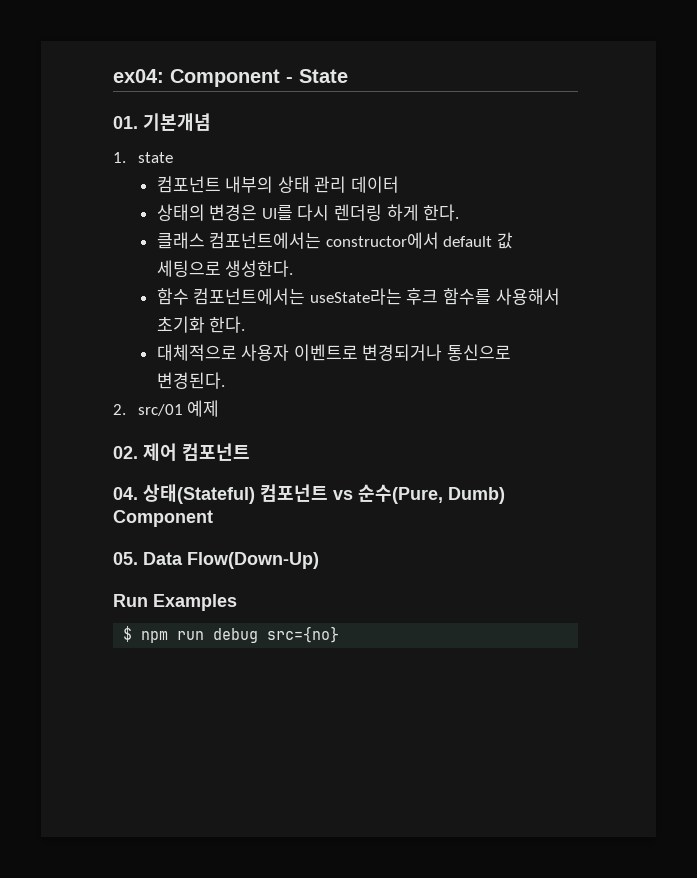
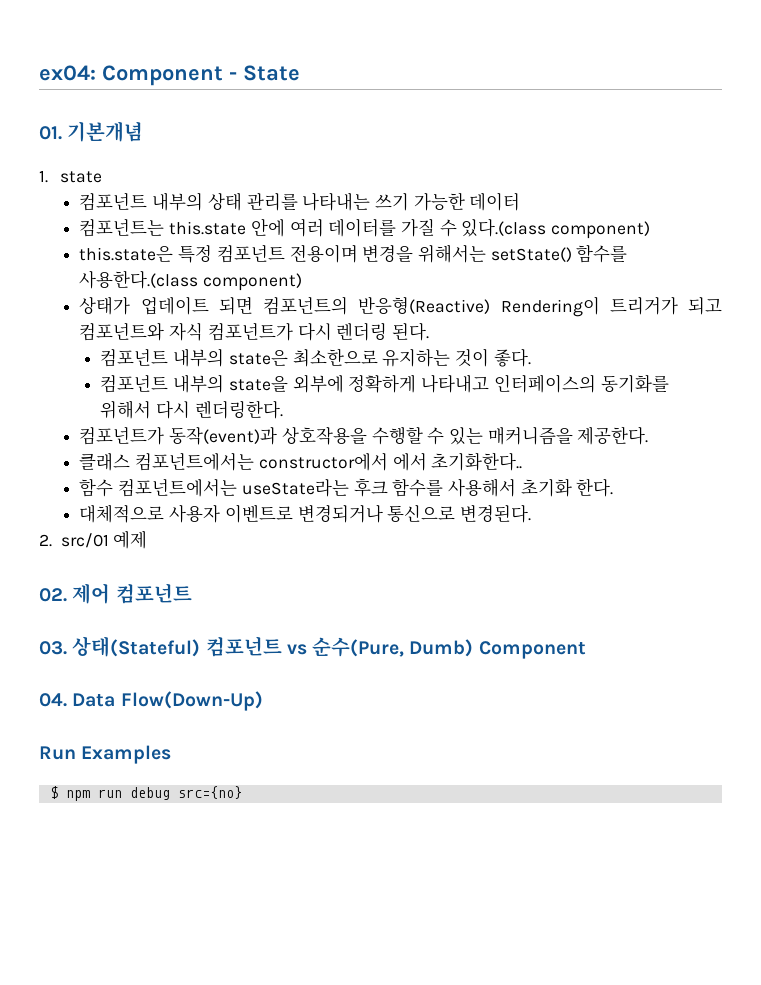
[314,176,399,193] [156,204,460,221] 관리 데이터 // 상태의 변경은 UI를 다시 렌더링 하게 한다. -> [246,192,521,211] [79,218,651,239] [79,244,628,263] [79,270,303,291] [79,296,723,317] [79,322,429,341] [100,348,531,367] [100,374,669,393] [100,400,283,419] [79,426,649,445] 관리를 나타내는 쓰기 가능한 데이터 // 컴포넌트는 this.state 안에 여러 데이터를 가질 수 있다.(class component) // this.state은 특정 컴포넌트 전용이며 변경을 위해서는 setState() 함수를 사용한다.(class component) // 상태가 업데이트 되면 컴포넌트의 반응형(Reactive) Rendering이 트리거가 되고 컴포넌트와 자식 컴포넌트가 다시 렌더링 된다. // 컴포넌트 내부의 state은 최소한으로 유지하는 것이 좋다. // 컴포넌트 내부의 state을 외부에 정확하게 나타내고 인터페이스의 동기화를 위해서 다시 렌더링한다. // 컴포넌트가 동작(event)과 상호작용을 수행할 수 있는 매커니즘을 제공한다.
[443,232,513,249] [156,260,294,277] default 값 세팅으로 생성한다. -> [392,452,523,471] 에서 초기화한다..
[113,487,138,500] 04. -> [39,641,67,655] 03.
[113,552,138,565] 05. -> [39,693,67,707] 04.

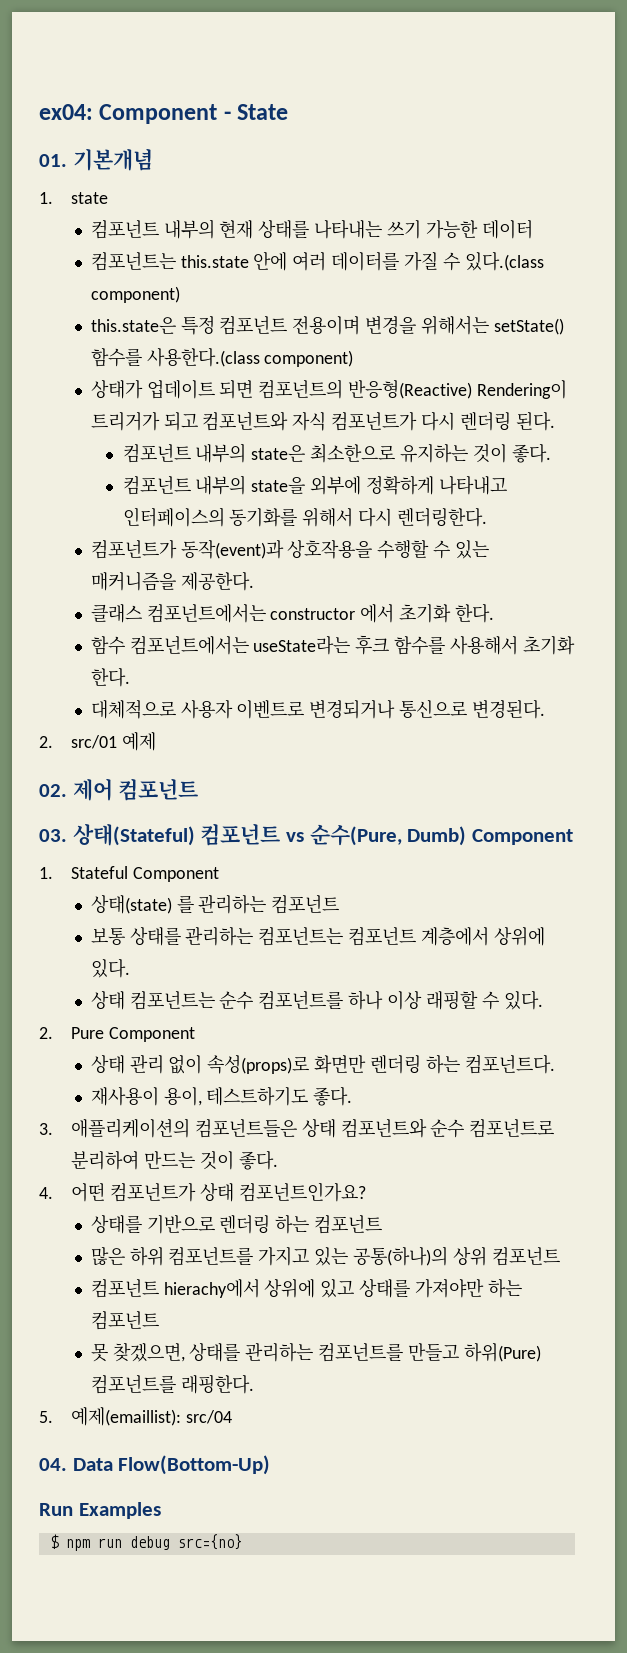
[207,192,298,211] 상태 관리를 -> [219,220,310,239] 현재 상태를
[258,452,523,471] constructor에서 에서 초기화한다.. -> [270,603,495,623] constructor 에서 초기화 한다.
(586, 650) none -> [39,866,219,882] [90,895,340,914] [90,927,545,946] [90,958,130,978] [90,990,543,1010] [39,1027,195,1042] [90,1054,555,1074] [90,1086,353,1106] [39,1118,555,1138] [70,1150,278,1170] [39,1182,366,1202] [90,1215,383,1234] [90,1246,560,1266] [90,1279,522,1298] [90,1311,159,1330] [90,1342,541,1362] [90,1374,254,1394] [39,1407,232,1426] // 1. Stateful Component // 상태(state) 를 관리하는 컴포넌트 // 보통 상태를 관리하는 컴포넌트는 컴포넌트 계층에서 상위에 있다. // 상태 컴포넌트는 순수 컴포넌트를 하나 이상 래핑할 수 있다. // 2. Pure Component // 상태 관리 없이 속성(props)로 화면만 렌더링 하는 컴포넌트다. // 재사용이 용이, 테스트하기도 좋다. // 3. 애플리케이션의 컴포넌트들은 상태 컴포넌트와 순수 컴포넌트로 분리하여 만드는 것이 좋다. // 4. 어떤 컴포넌트가 상태 컴포넌트인가요? // 상태를 기반으로 렌더링 하는 컴포넌트 // 많은 하위 컴포넌트를 가지고 있는 공통(하나)의 상위 컴포넌트 // 컴포넌트 hierachy에서 상위에 있고 상태를 가져야만 하는 컴포넌트 // 못 찾겠으면, 상태를 관리하는 컴포넌트를 만들고 하위(Pure) 컴포넌트를 래핑한다. // 5. 예제(emaillist): src/04
[120,691,263,711] Flow(Down-Up) -> [118,1455,271,1475] Flow(Bottom-Up)

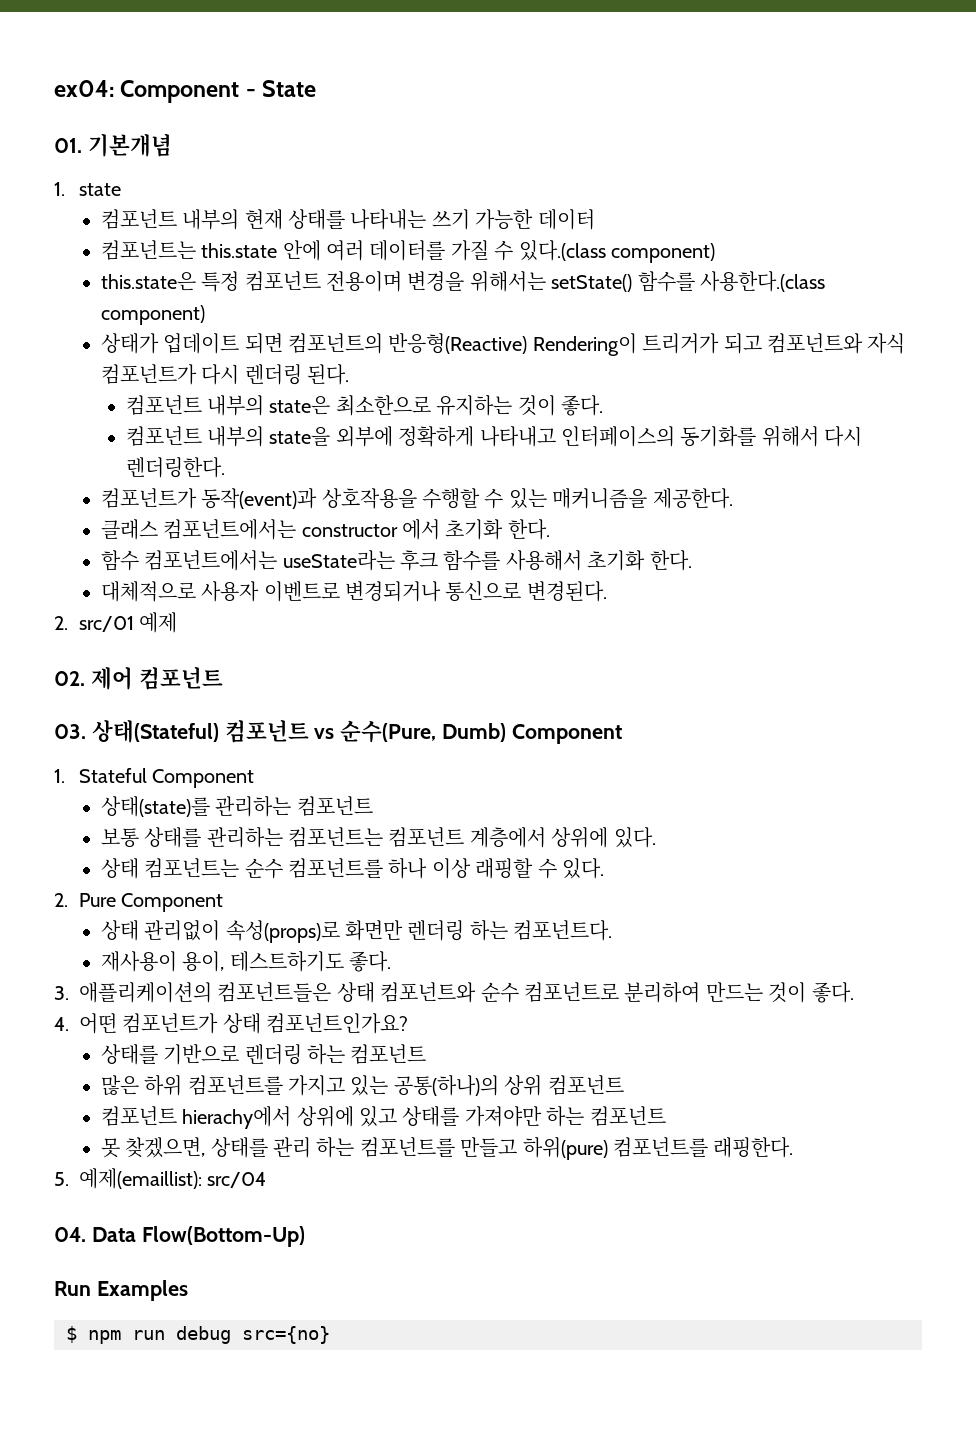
[90,895,194,914] 상태(state) 를 -> [100,796,210,817] 상태(state)를
[129,1055,203,1074] 관리 없이 -> [144,920,221,941] 관리없이
[245,1343,314,1362] 관리하는 -> [272,1137,355,1158] 관리 하는
[463,1343,541,1362] 하위(Pure) -> [522,1137,608,1160] 하위(pure)

